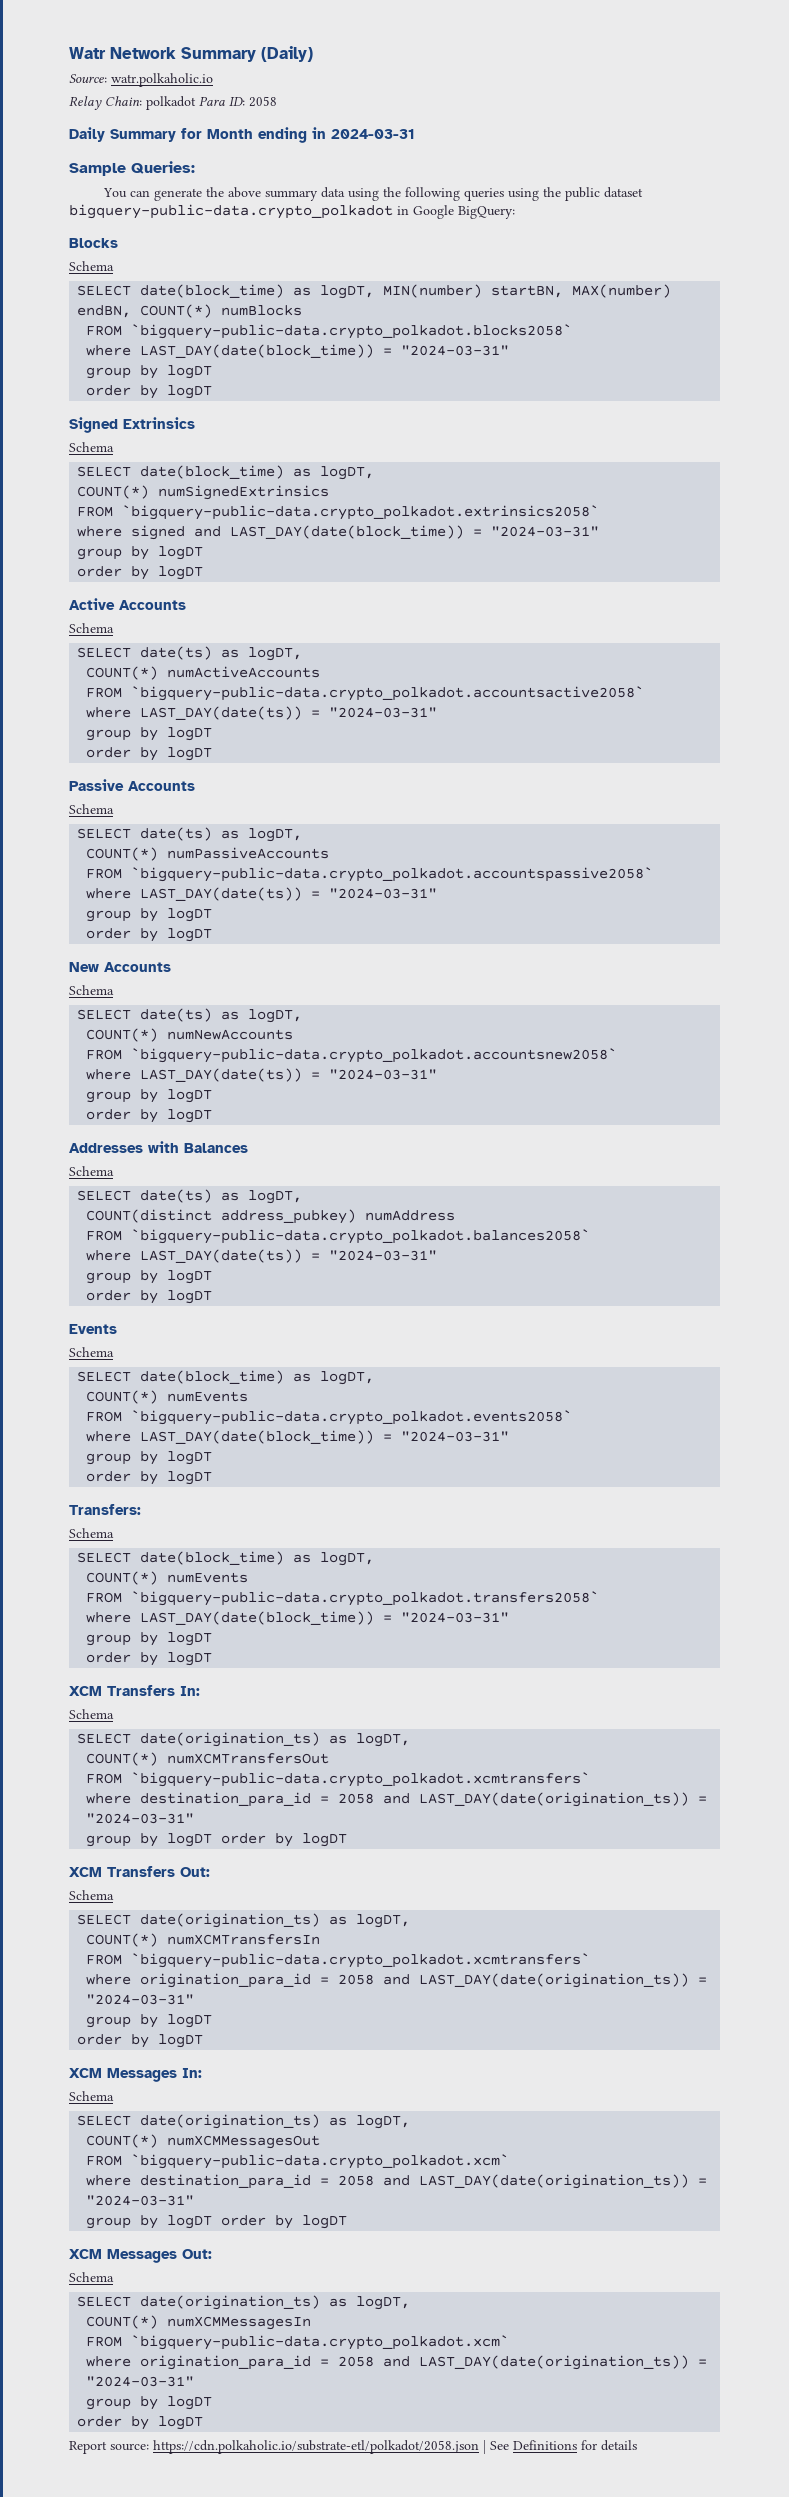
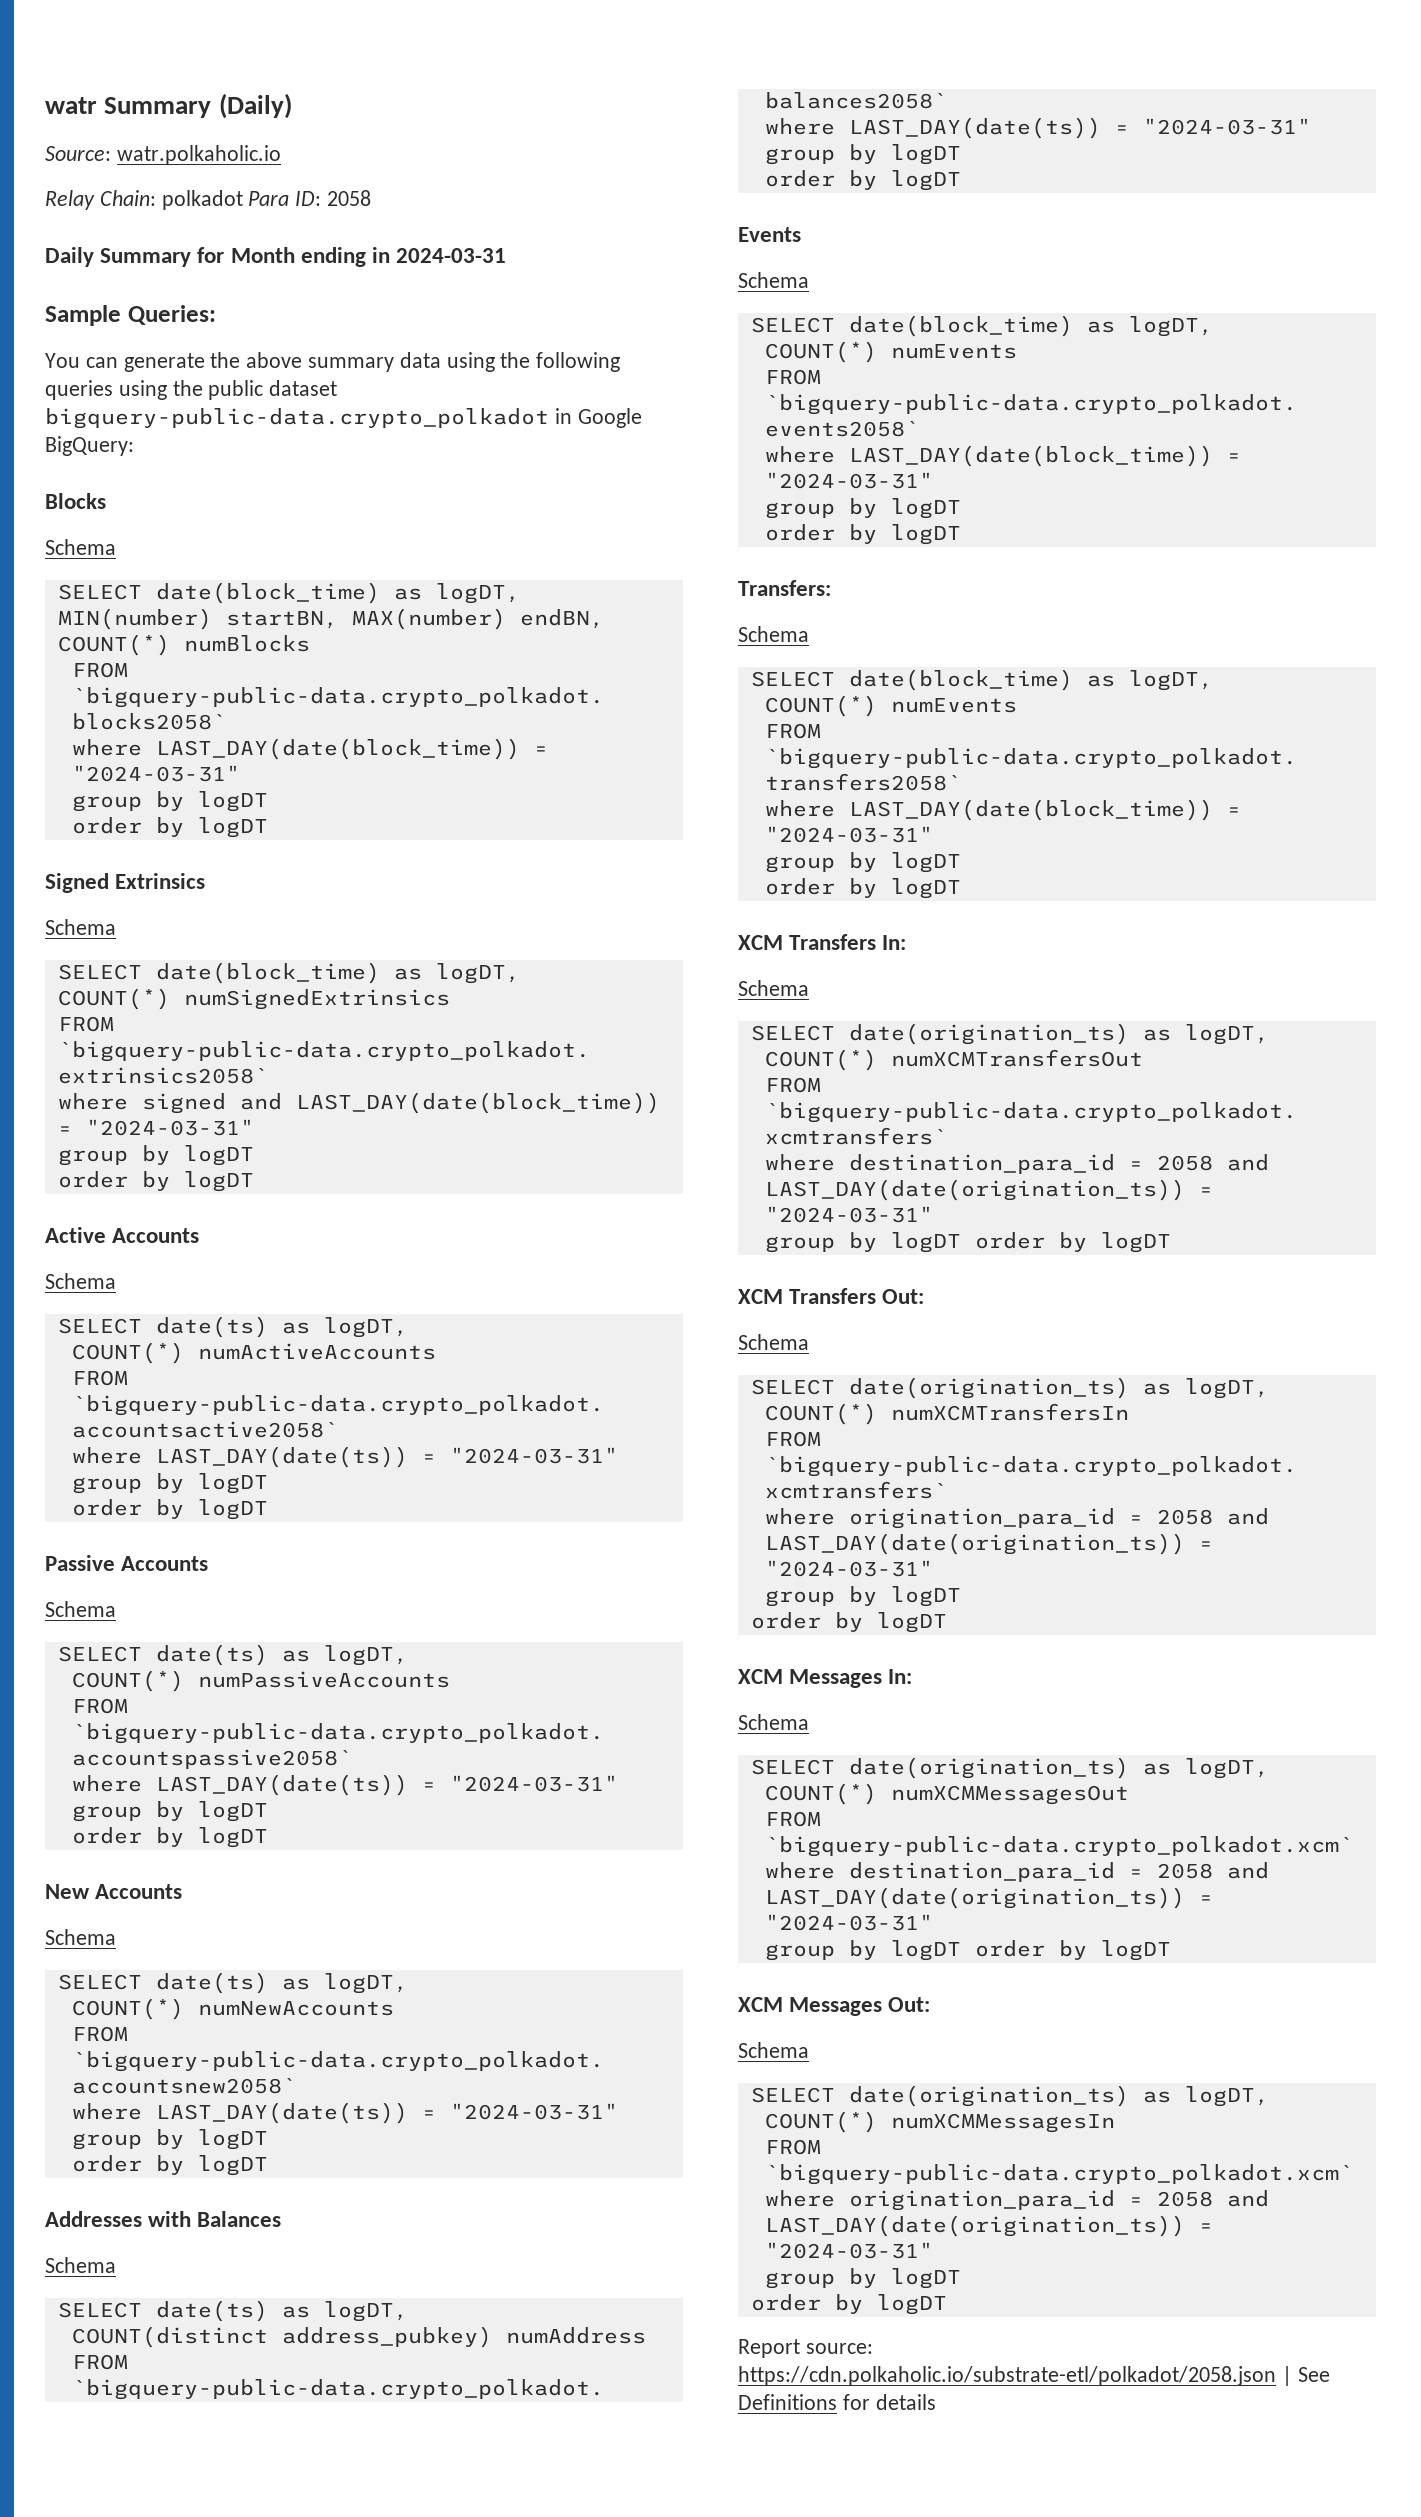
[69,47,176,59] Watr Network -> [45,97,97,114] watr

